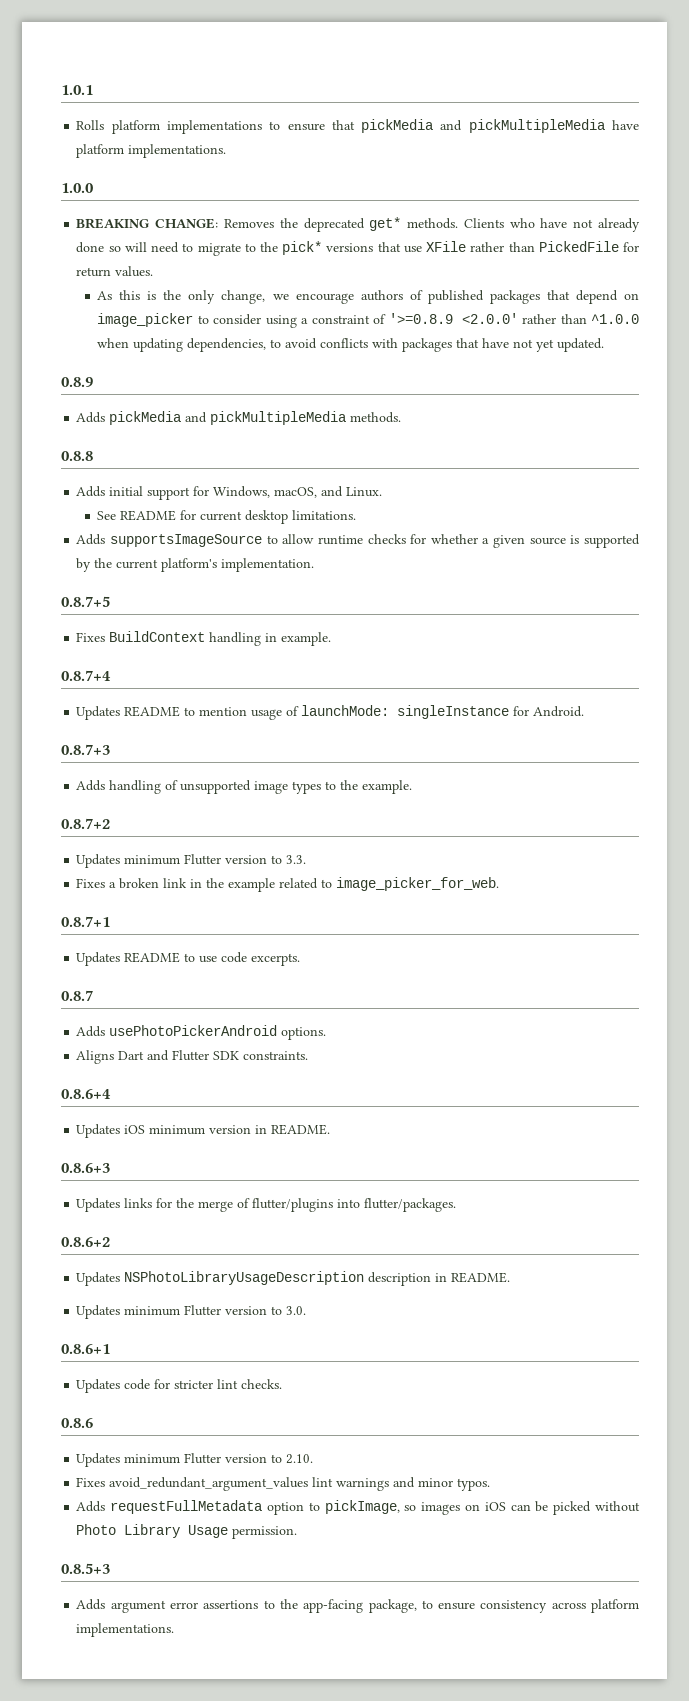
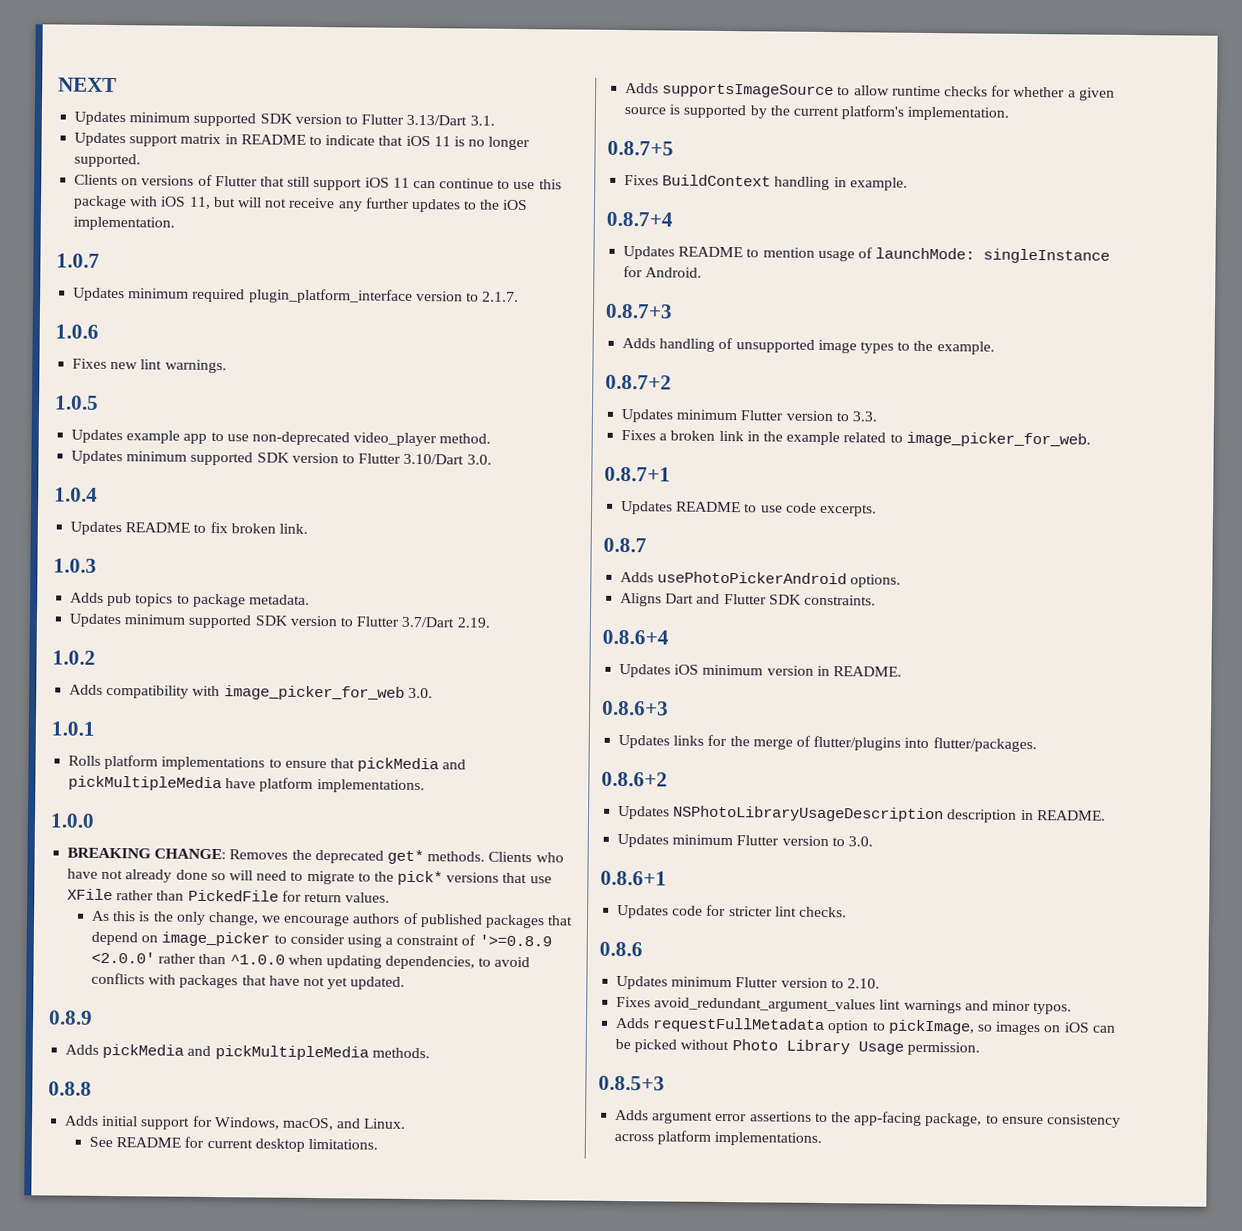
(61, 90) none -> [58,77,117,93] [74,111,495,127] [74,132,531,151] [74,153,142,168] [74,174,562,191] [73,195,529,213] [73,216,176,231] [56,253,100,268] [73,287,520,304] [55,324,99,339] [72,358,227,374] [54,395,99,410] [71,429,492,447] [71,450,492,466] [54,487,98,502] [70,521,308,536] [53,558,97,573] [70,592,310,608] [69,613,490,629] [52,650,96,665] [69,684,433,701] NEXT // Updates minimum supported SDK version to Flutter 3.13/Dart 3.1. // Updates support matrix in README to indicate that iOS 11 is no longer supported. // Clients on versions of Flutter that still support iOS 11 can continue to use this package with iOS 11, but will not receive any further updates to the iOS implementation. // 1.0.7 // Updates minimum required plugin_platform_interface version to 2.1.7. // 1.0.6 // Fixes new lint warnings. // 1.0.5 // Updates example app to use non-deprecated video_player method. // Updates minimum supported SDK version to Flutter 3.10/Dart 3.0. // 1.0.4 // Updates README to fix broken link. // 1.0.3 // Adds pub topics to package metadata. // Updates minimum supported SDK version to Flutter 3.7/Dart 2.19. // 1.0.2 // Adds compatibility with image_picker_for_web 3.0. //

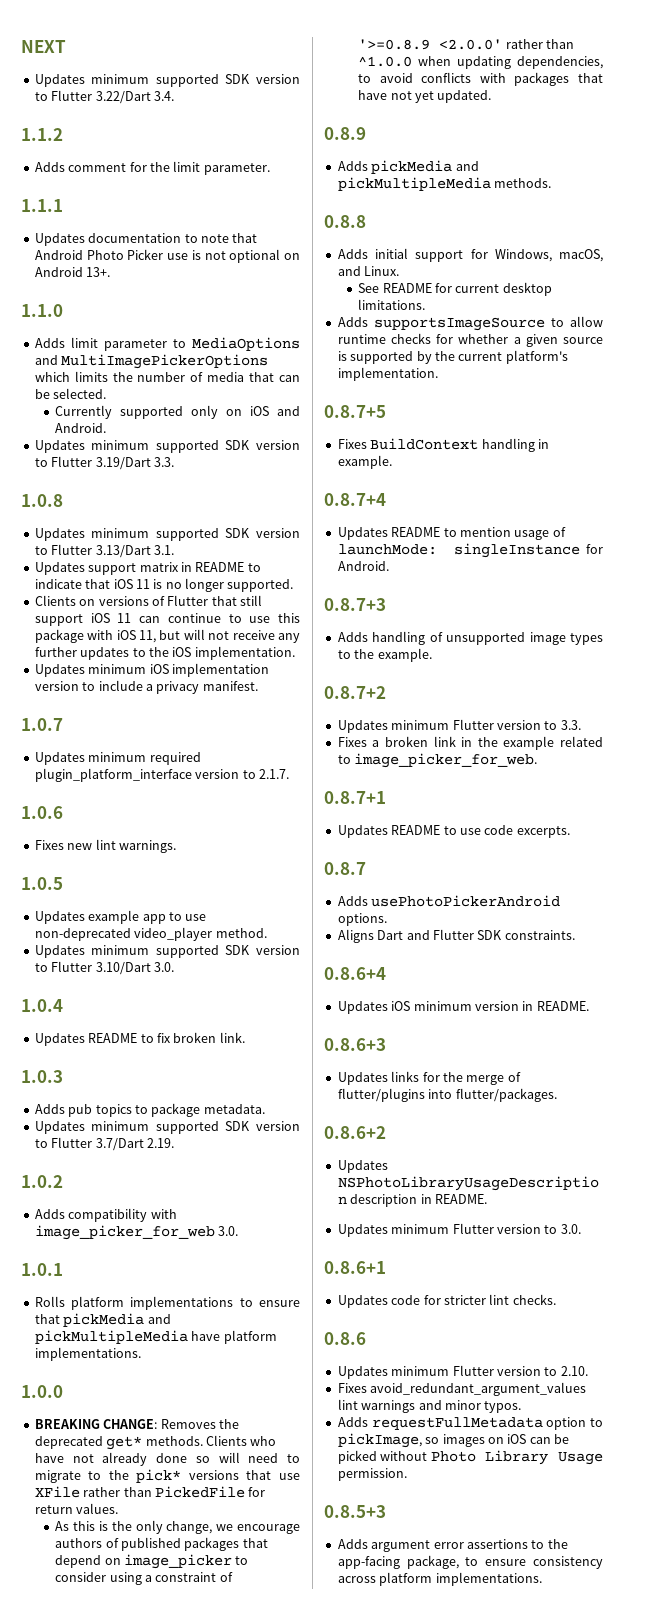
(117, 85) none -> [34,74,300,87] [34,90,174,104] [21,128,63,141] [34,161,270,175] [21,199,63,212] [34,233,258,246] [34,249,300,263] [34,267,111,277] [21,304,63,317] [34,337,300,351] [34,354,269,369] [34,371,300,382] [34,388,107,399] [55,405,300,419] [55,423,107,433] [34,440,300,453] [34,456,174,470] [21,494,63,507] // Updates minimum supported SDK version to Flutter 3.22/Dart 3.4. // 1.1.2 // Adds comment for the limit parameter. // 1.1.1 // Updates documentation to note that Android Photo Picker use is not optional on Android 13+. // 1.1.0 // Adds limit parameter to MediaOptions and MultiImagePickerOptions which limits the number of media that can be selected. // Currently supported only on iOS and Android. // Updates minimum supported SDK version to Flutter 3.19/Dart 3.3. // 1.0.8
(176, 223) none -> [34,663,269,677] [34,680,258,694] // Updates minimum iOS implementation version to include a privacy manifest.

